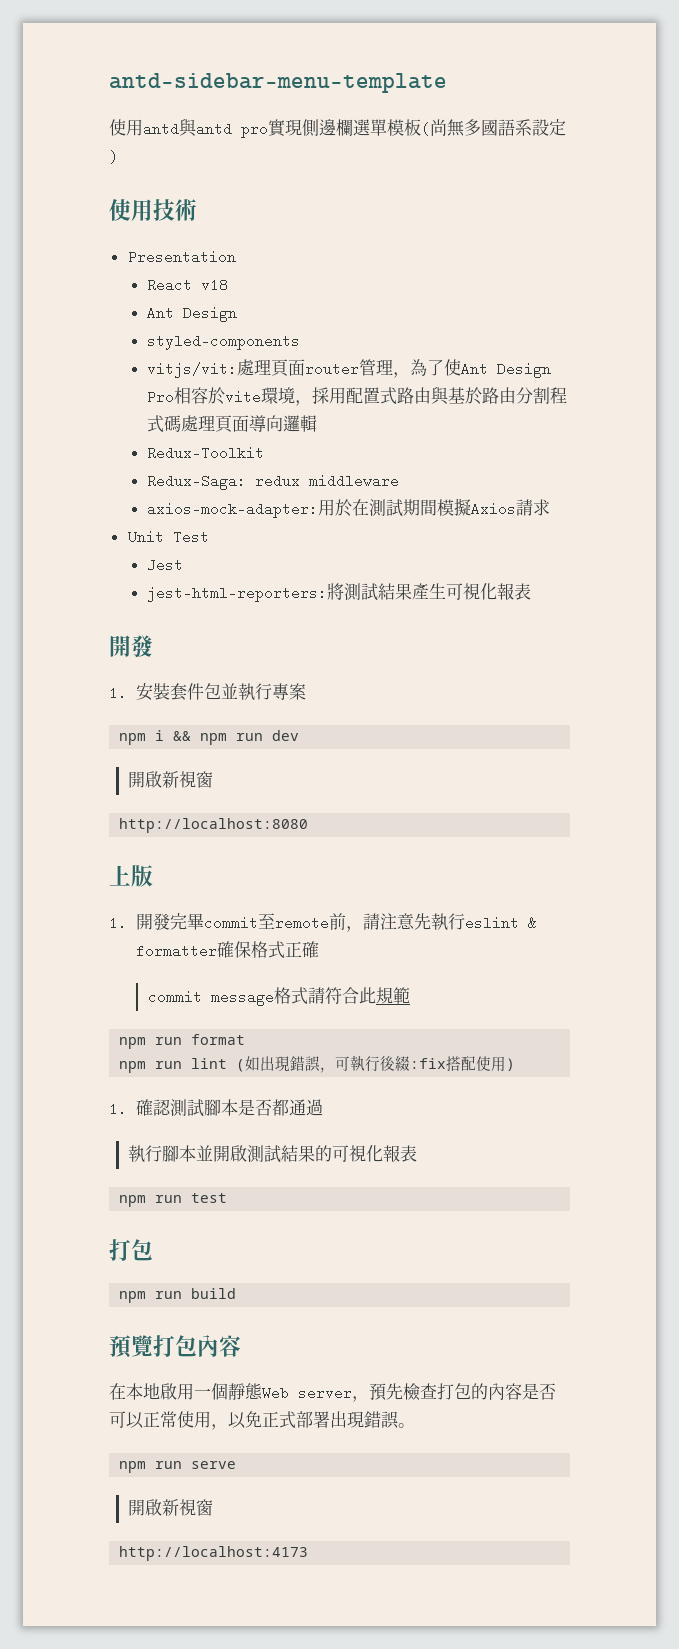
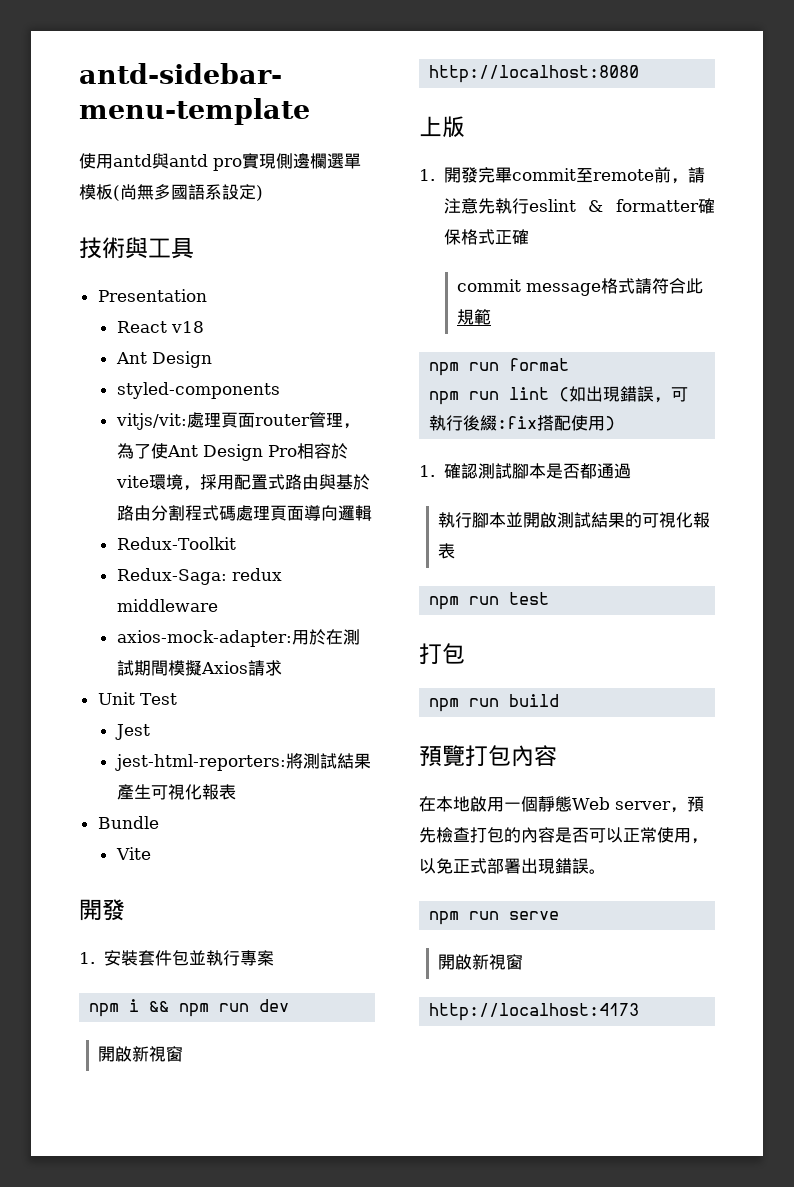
[109,199,153,221] 使用 -> (263, 193) none
(197, 210) none -> [125,237,194,259] 與工具
(531, 591) none -> [97,816,159,829] [115,847,151,860] // Bundle // Vite

